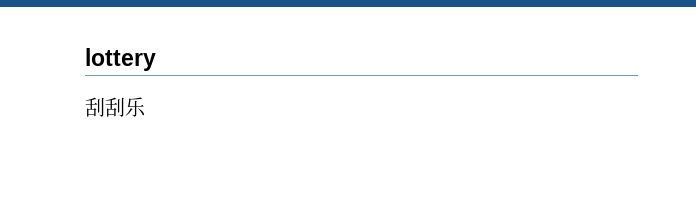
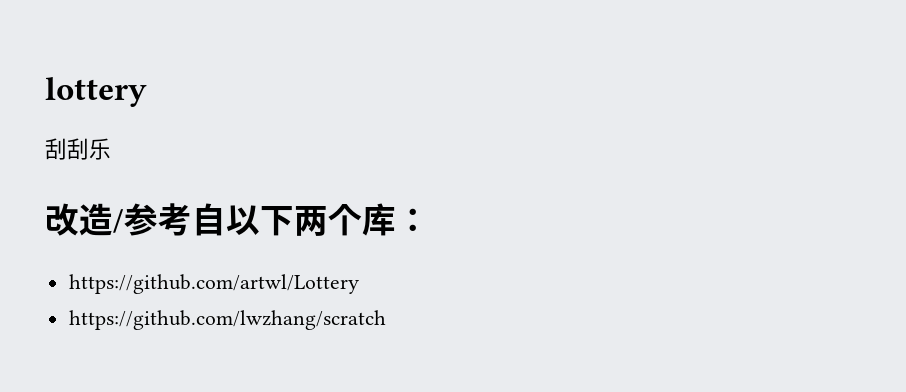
(146, 107) none -> [45,203,430,236] [68,274,359,294] [68,310,386,330] // 改造/参考自以下两个库： // https://github.com/artwl/Lottery // https://github.com/lwzhang/scratch

